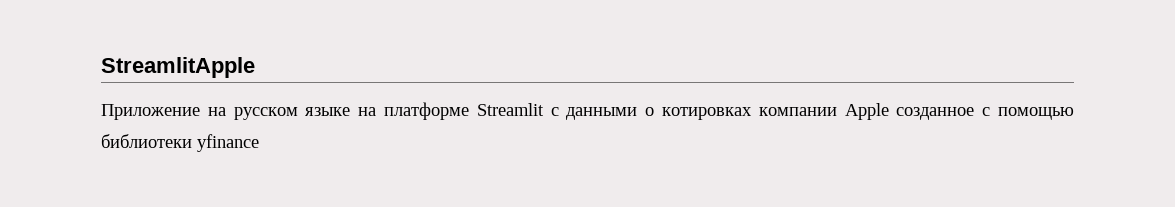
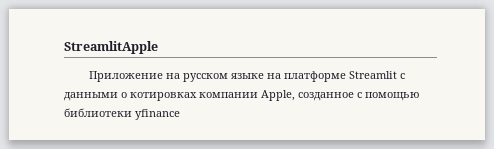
[844,103,889,120] Apple -> [261,90,295,101] Apple,

